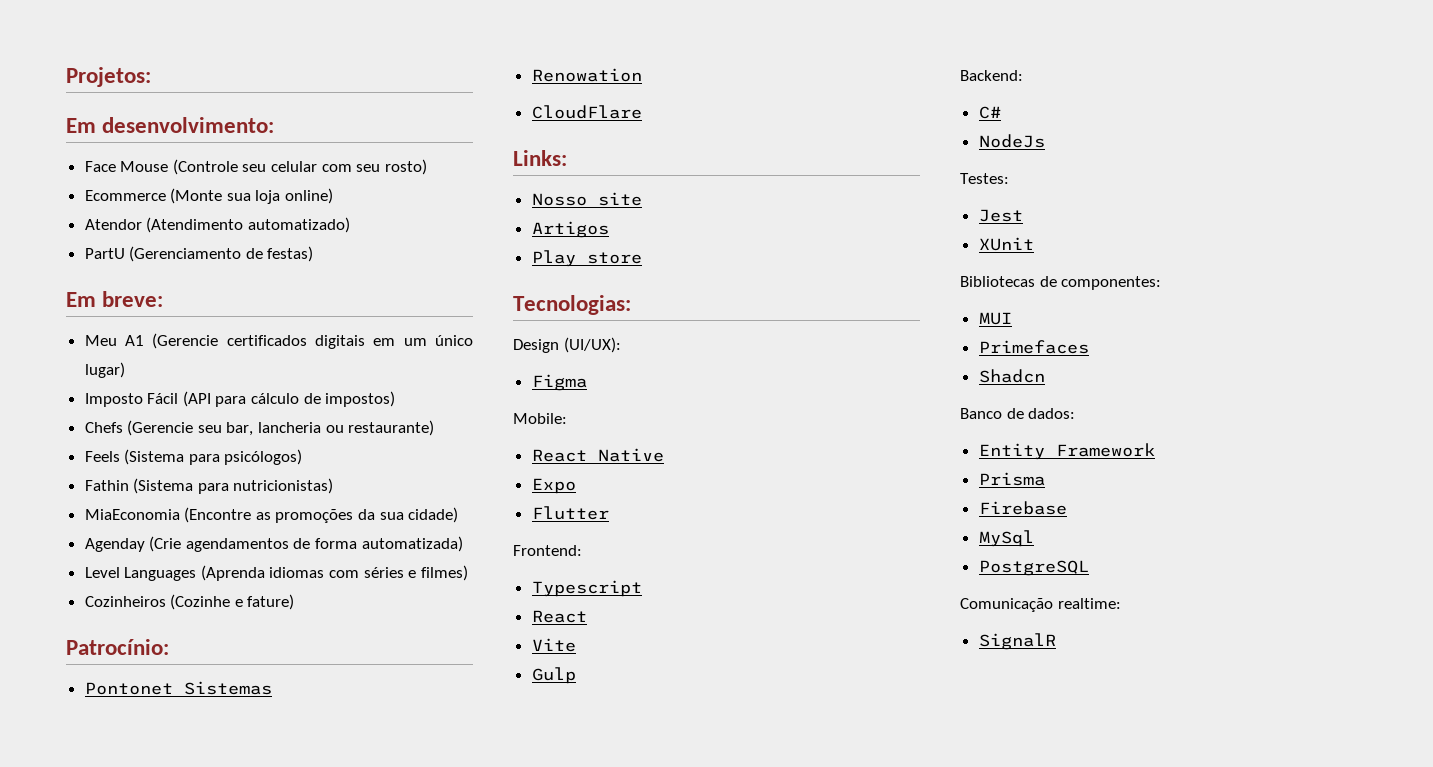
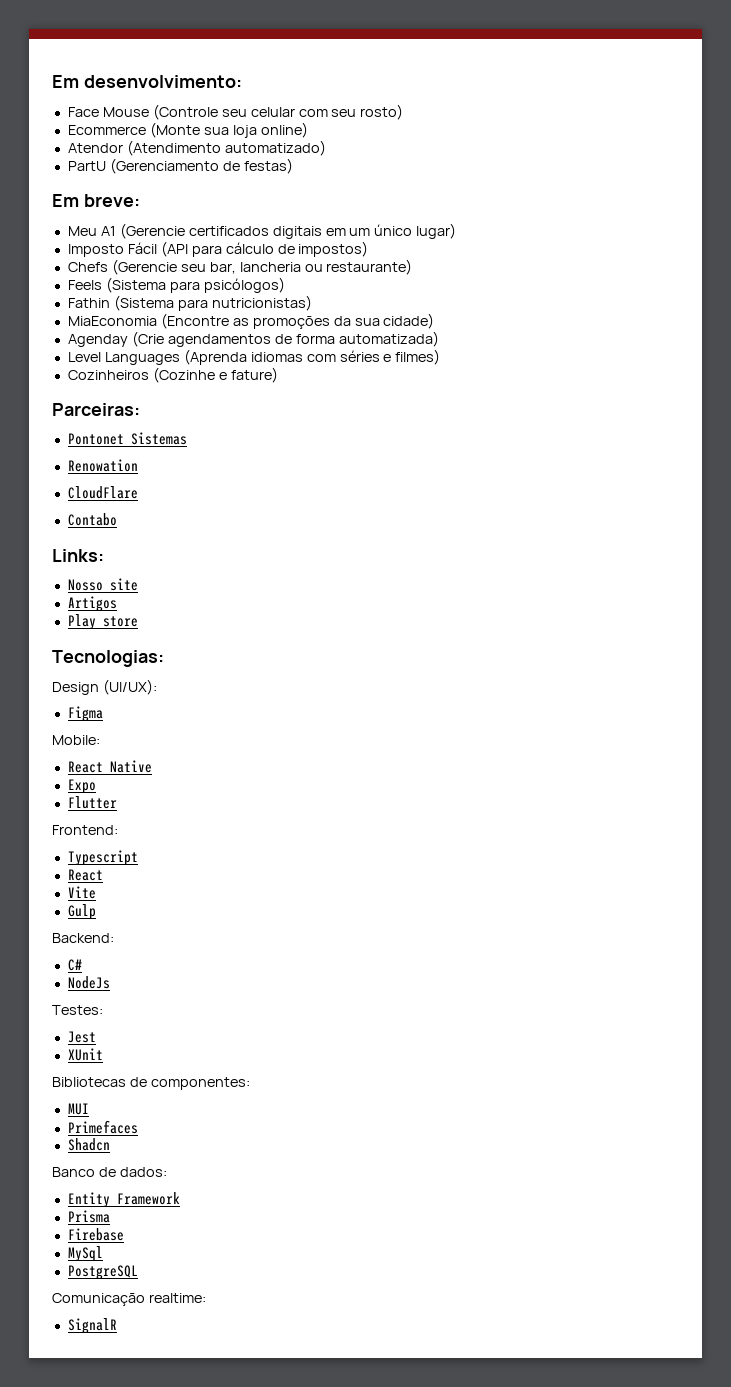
[66,67,151,87] Projetos: // -> (52, 81) none
[66,639,169,655] Patrocínio: -> [52,403,140,416] Parceiras:
(642, 112) none -> [67,513,117,526] // Contabo

